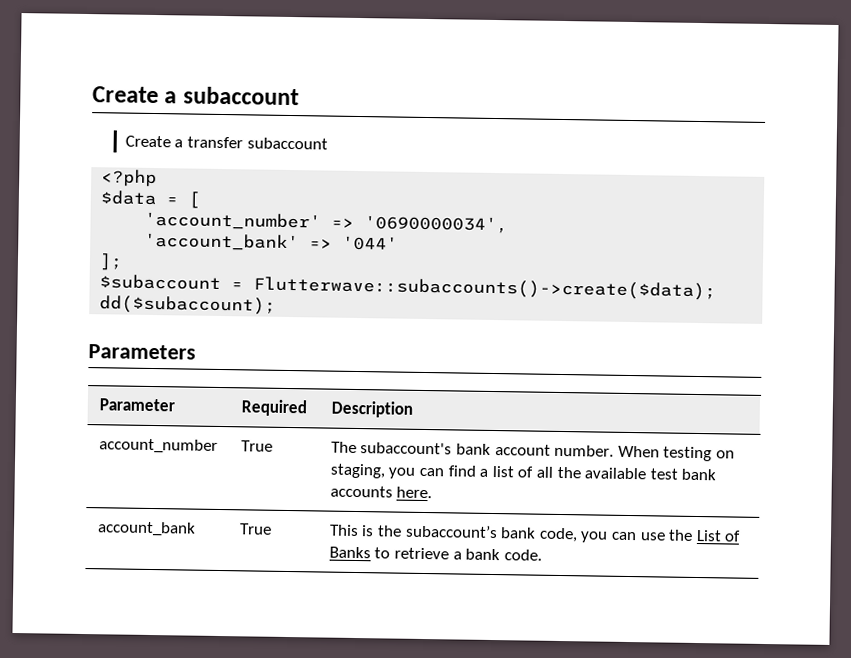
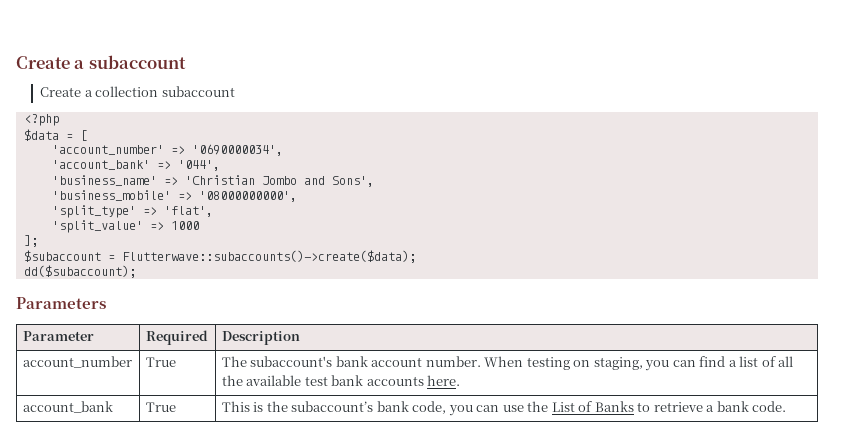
[187,136,244,149] transfer -> [95,86,159,97] collection
[342,235,399,251] '044' -> [177,160,220,171] [51,175,374,187] [51,190,297,202] [51,205,213,218] [51,220,199,233] '044', // 'business_name' => 'Christian Jombo and Sons', // 'business_mobile' => '08000000000', // 'split_type' => 'flat', // 'split_value' => 1000

